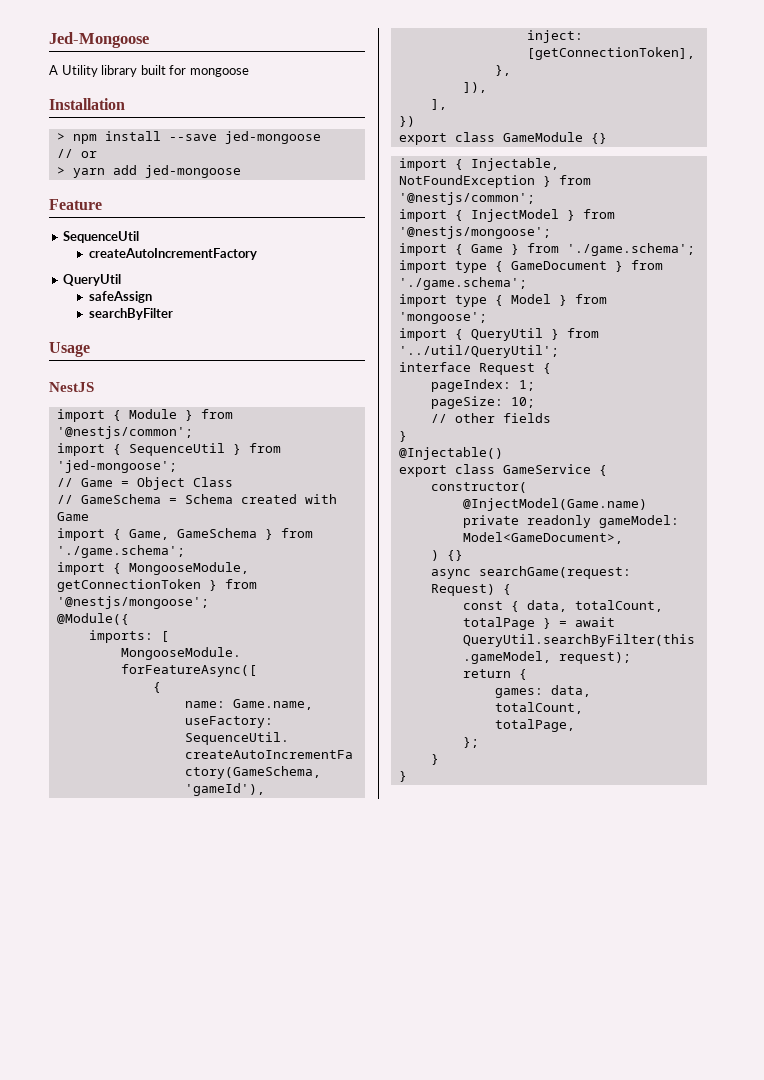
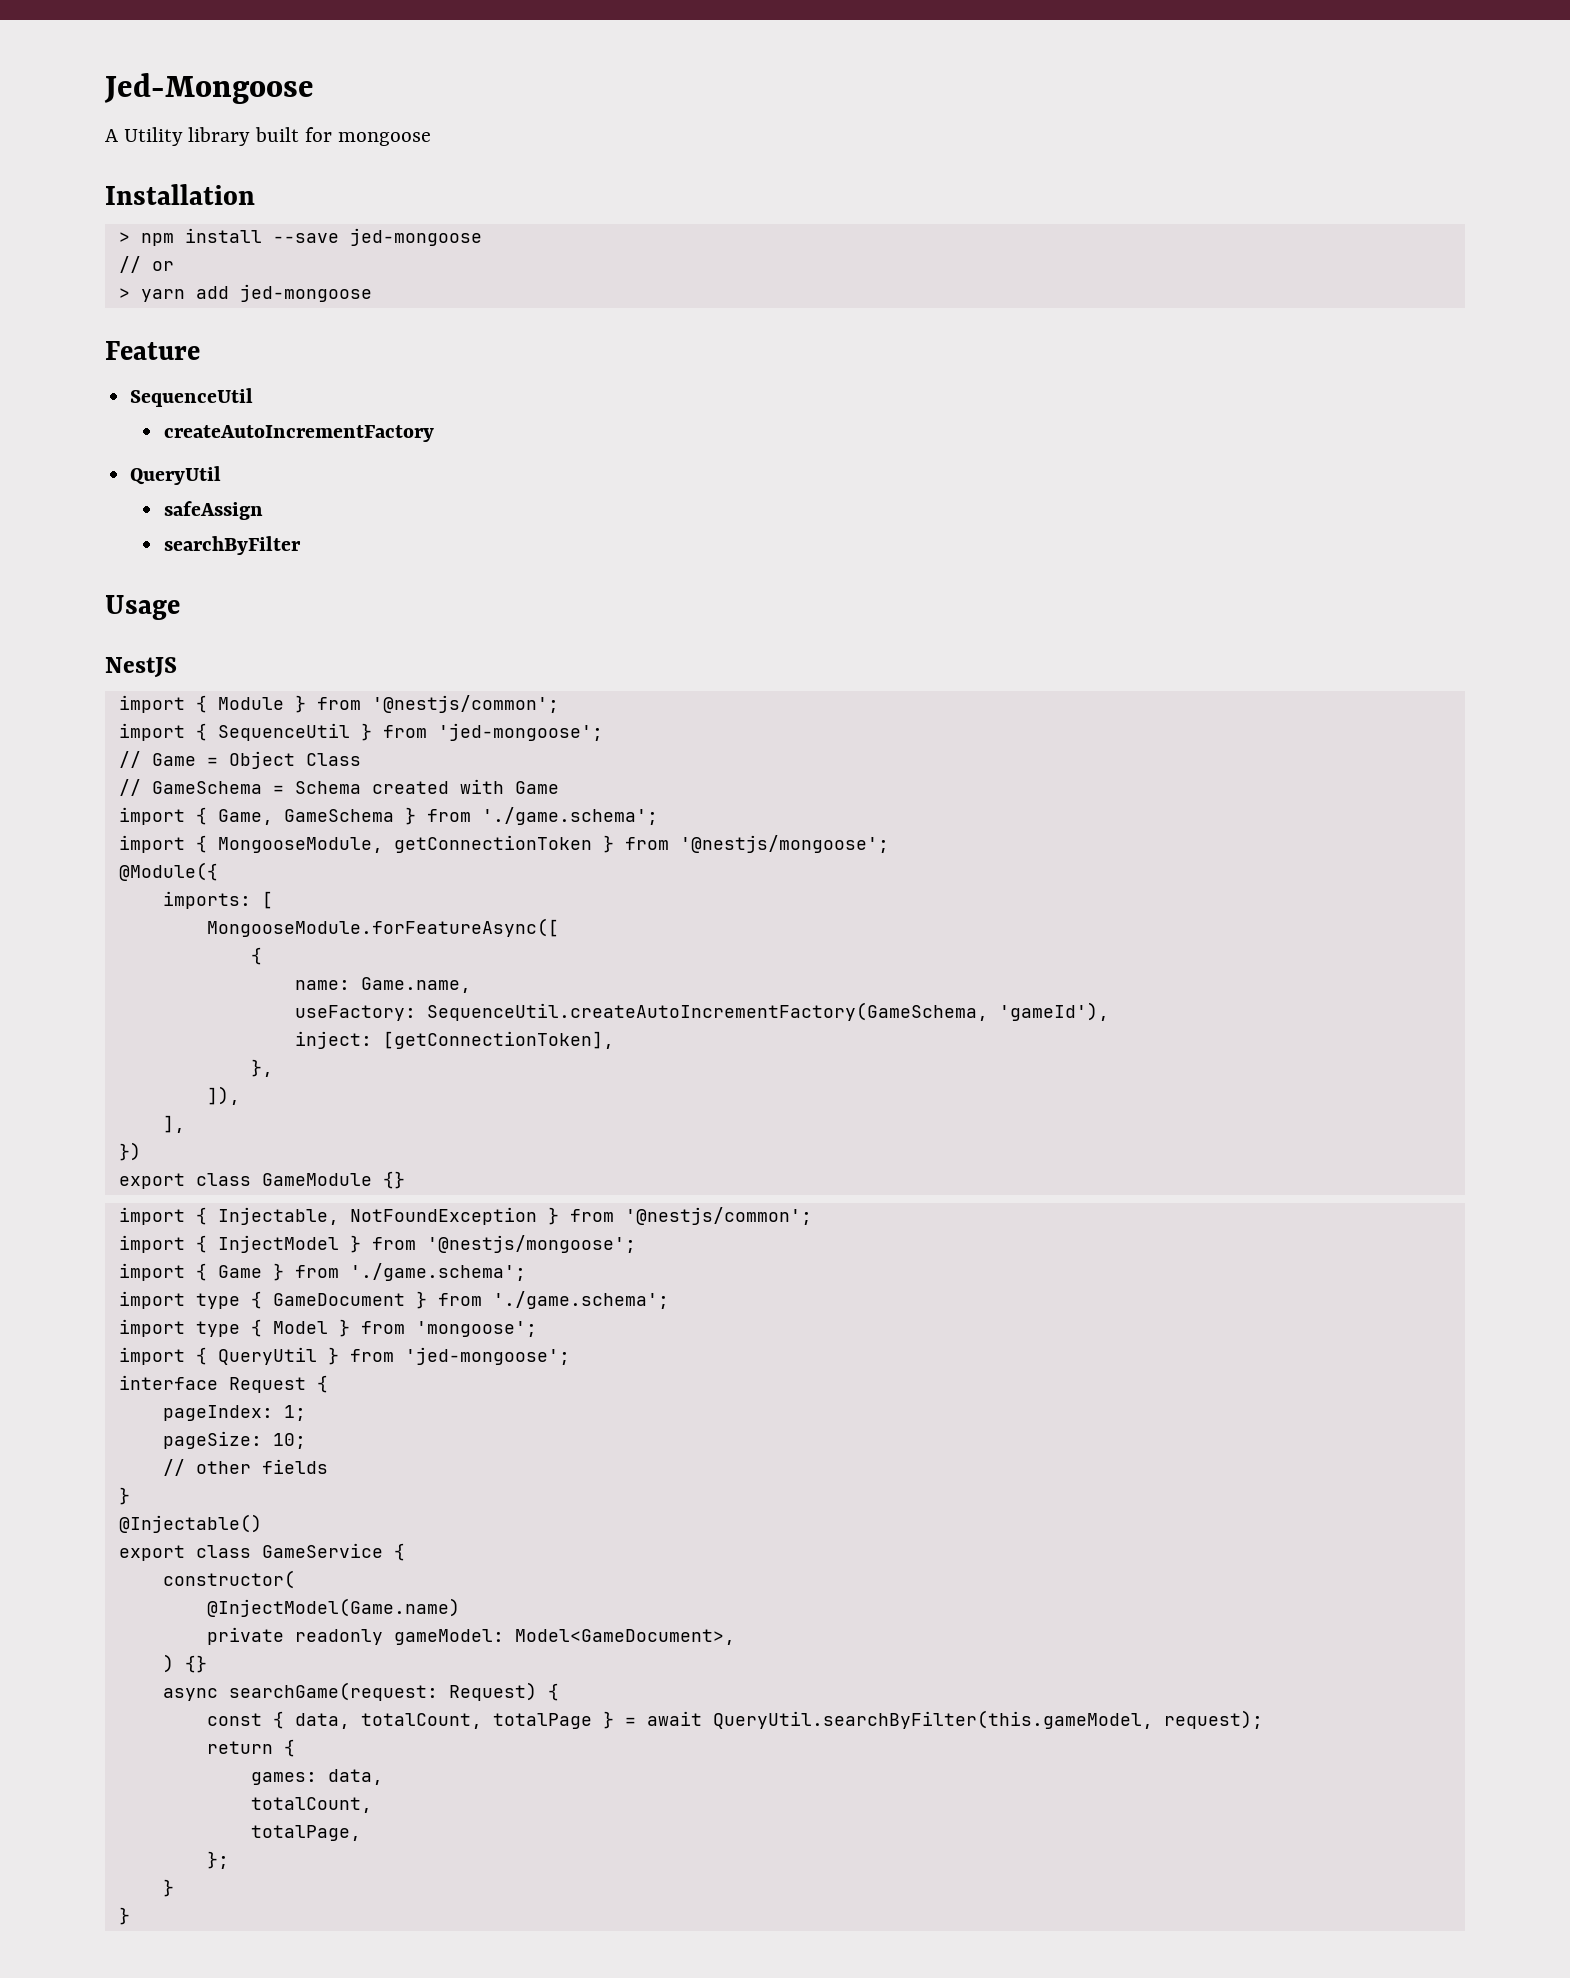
[398,345,559,358] '../util/QueryUtil'; -> [404,1347,570,1365] 'jed-mongoose';

